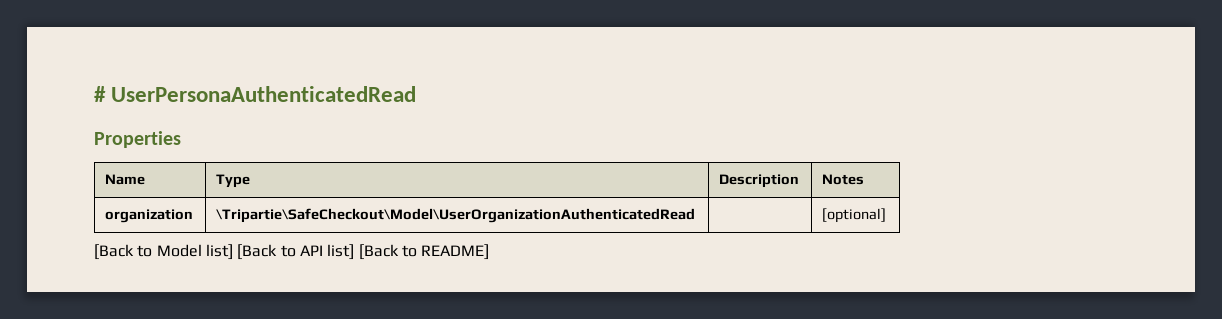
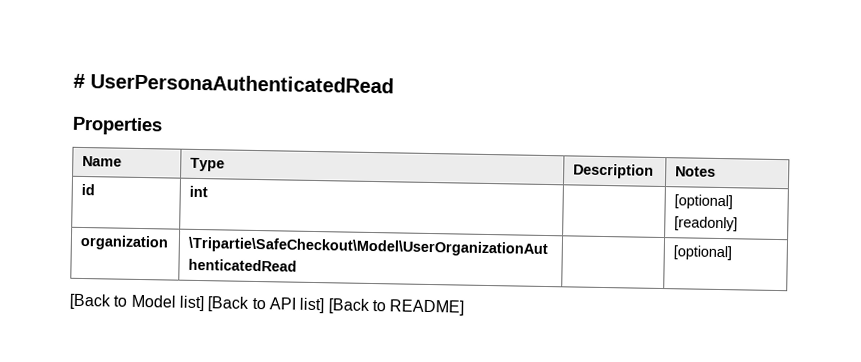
(865, 179) none -> [81,183,96,196] [189,185,209,198] [674,194,734,210] [674,216,739,232] // id | int | | [optional] [readonly]

